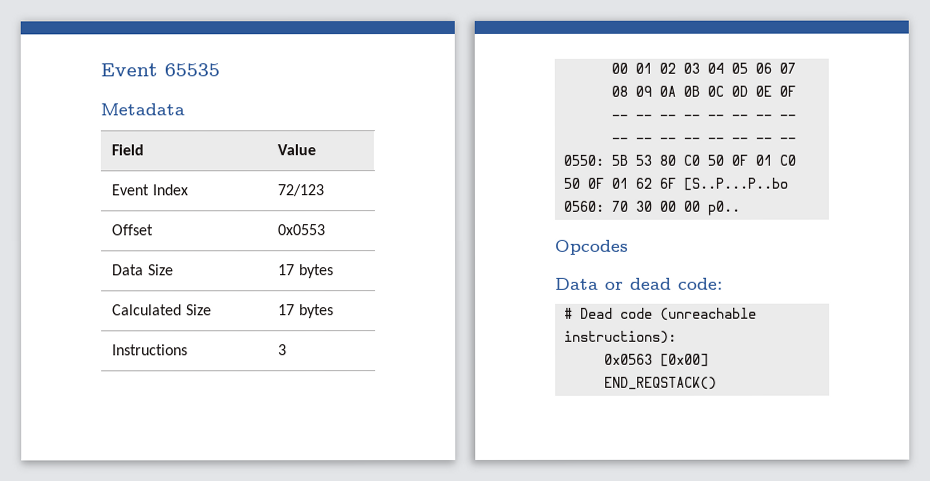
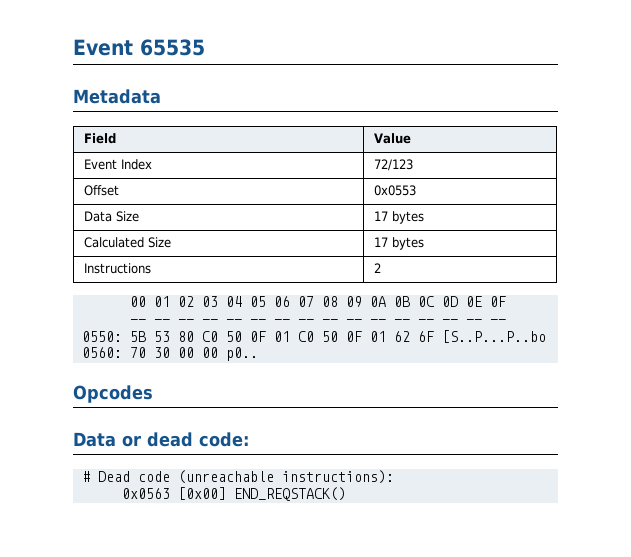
[278,344,288,356] 3 -> [373,263,381,273] 2

